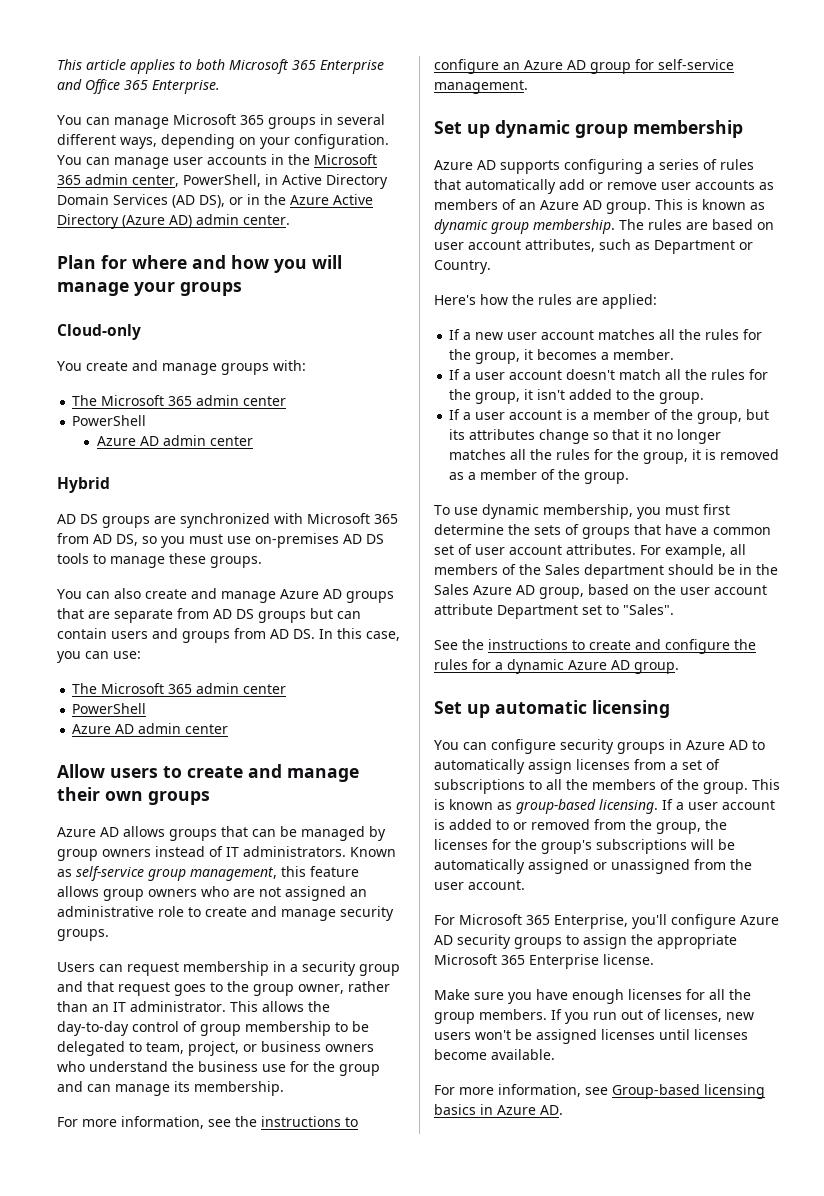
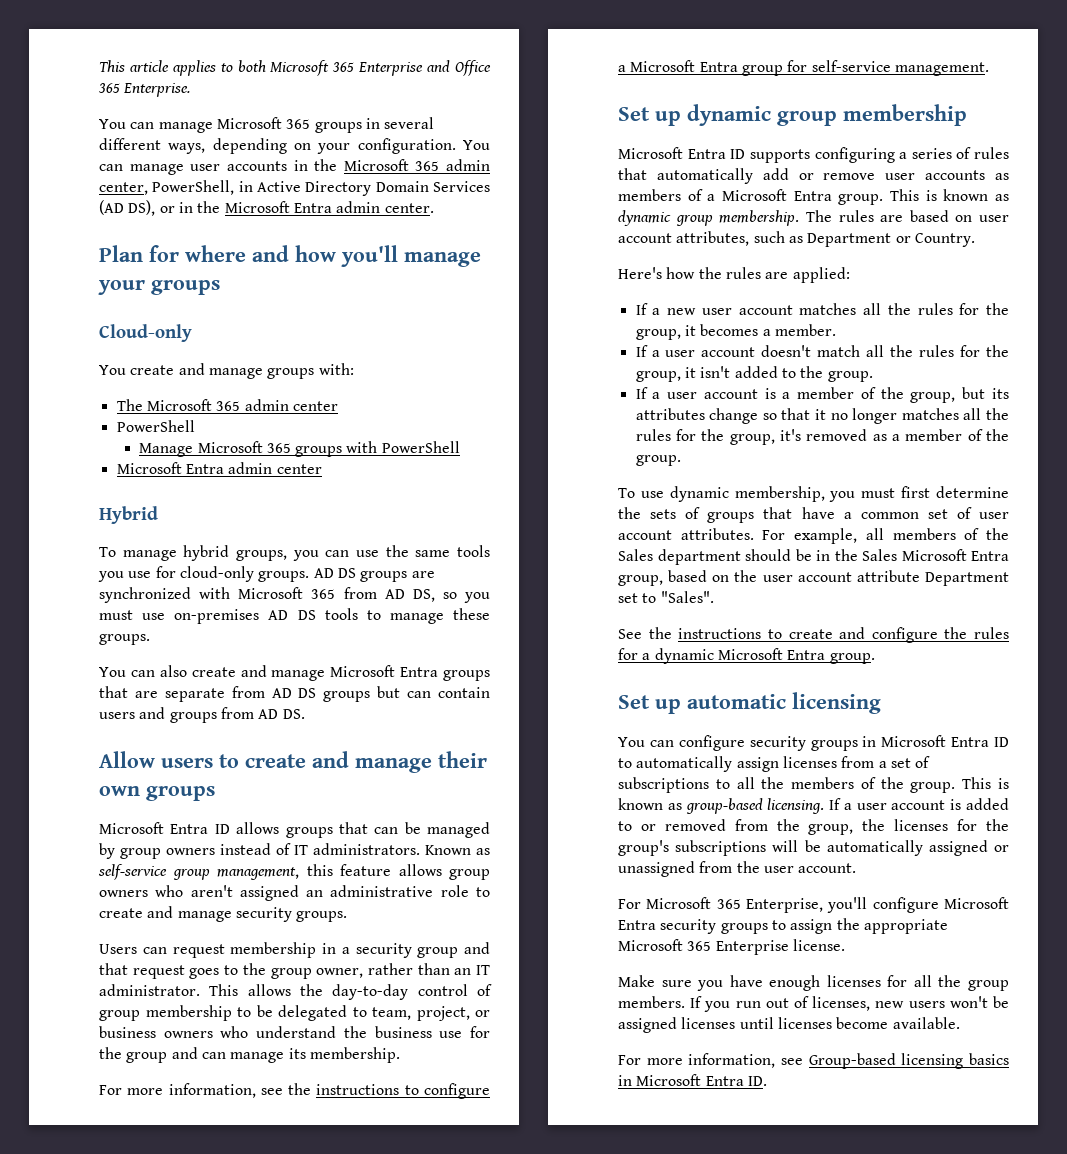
[290,194,373,205] [57,214,192,229] Azure Active Directory (Azure AD) -> [224,201,332,213] Microsoft Entra
[274,255,342,273] you will -> [341,245,398,267] you'll
[96,435,253,446] [57,477,110,493] Azure AD admin center // Hybrid // -> [139,441,460,457] [116,462,322,474] [99,506,158,524] [99,545,491,561] [98,566,310,582] Manage Microsoft 365 groups with PowerShell // Microsoft Entra admin center // Hybrid // To manage hybrid groups, you can use the same tools you use for cloud-only groups.
[280,589,342,599] Azure AD -> [330,665,439,677] Microsoft Entra
[319,628,400,641] [57,651,141,663] [72,683,287,694] [72,703,147,714] [72,723,229,734] In this case, you can use: // The Microsoft 365 admin center // PowerShell // Azure AD admin center -> (305, 714) none
[57,827,119,837] Azure AD -> [99,822,230,834] Microsoft Entra ID
[233,887,281,897] are not -> [190,885,233,897] aren't
[503,60,586,70] an Azure AD -> [618,60,738,72] a Microsoft Entra
[434,160,496,170] Azure AD -> [618,147,746,159] Microsoft Entra ID
[519,200,602,210] an Azure AD -> [707,189,832,201] a Microsoft Entra
[692,449,717,460] it is -> [779,429,801,441] it's
[473,585,535,595] Azure AD -> [901,549,1009,561] Microsoft Entra
[568,660,630,670] Azure AD -> [717,648,826,660] Microsoft Entra
[686,740,748,750] Azure AD -> [881,735,1009,747] Microsoft Entra ID
[740,915,779,925] [434,935,453,945] Azure AD -> [944,897,1009,909] [618,920,656,930] Microsoft Entra
[497,1105,563,1115] Azure AD. -> [636,1074,767,1086] Microsoft Entra ID.

